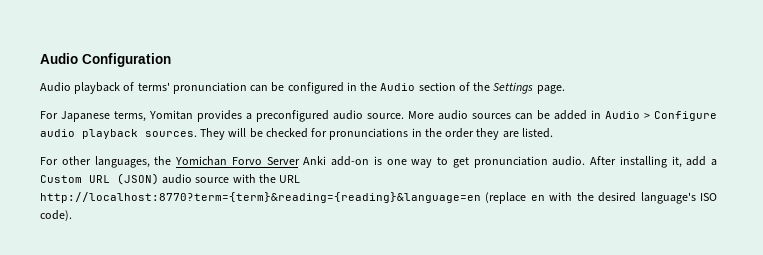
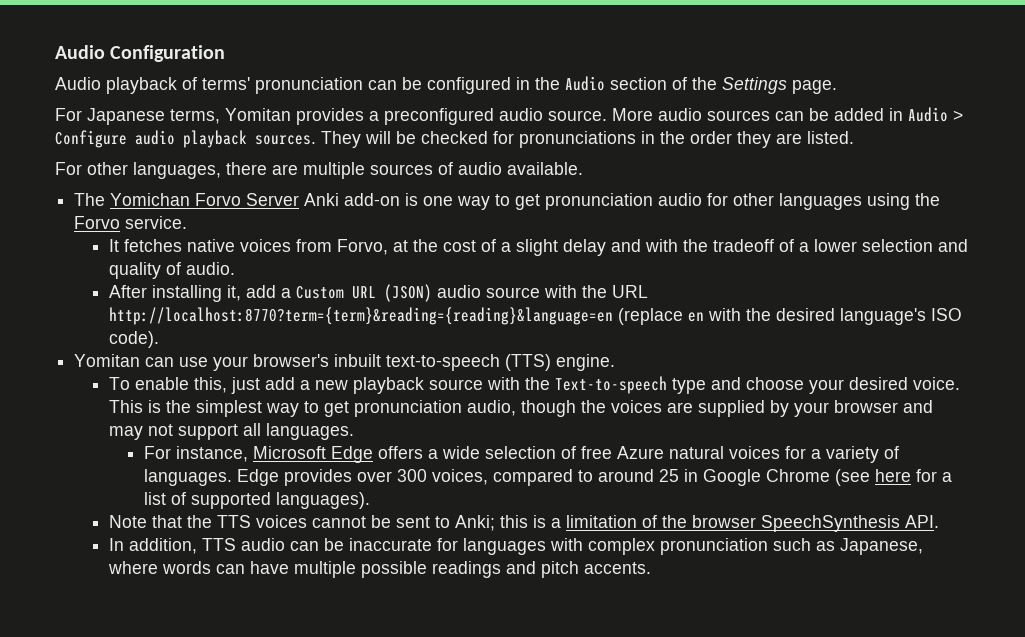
[154,156,172,165] the -> [226,162,583,179] [74,193,106,206] there are multiple sources of audio available. // The
(548, 162) none -> [658,193,941,210] [74,216,188,229] [109,239,969,256] [109,262,182,279] audio for other languages using the Forvo service. // It fetches native voices from Forvo, at the cost of a slight delay and with the tradeoff of a lower selection and quality of
(586, 161) none -> (236, 268) //
(72, 215) none -> [74,354,616,371] [109,376,961,394] [109,400,934,417] [109,423,355,440] [143,446,899,463] [143,469,952,486] [143,492,370,509] [109,515,940,532] [109,538,924,555] [108,561,652,578] // Yomitan can use your browser's inbuilt text-to-speech (TTS) engine. // To enable this, just add a new playback source with the Text-to-speech type and choose your desired voice. This is the simplest way to get pronunciation audio, though the voices are supplied by your browser and may not support all languages. // For instance, Microsoft Edge offers a wide selection of free Azure natural voices for a variety of languages. Edge provides over 300 voices, compared to around 25 in Google Chrome (see here for a list of supported languages). // Note that the TTS voices cannot be sent to Anki; this is a limitation of the browser SpeechSynthesis API. // In addition, TTS audio can be inaccurate for languages with complex pronunciation such as Japanese, where words can have multiple possible readings and pitch accents.

